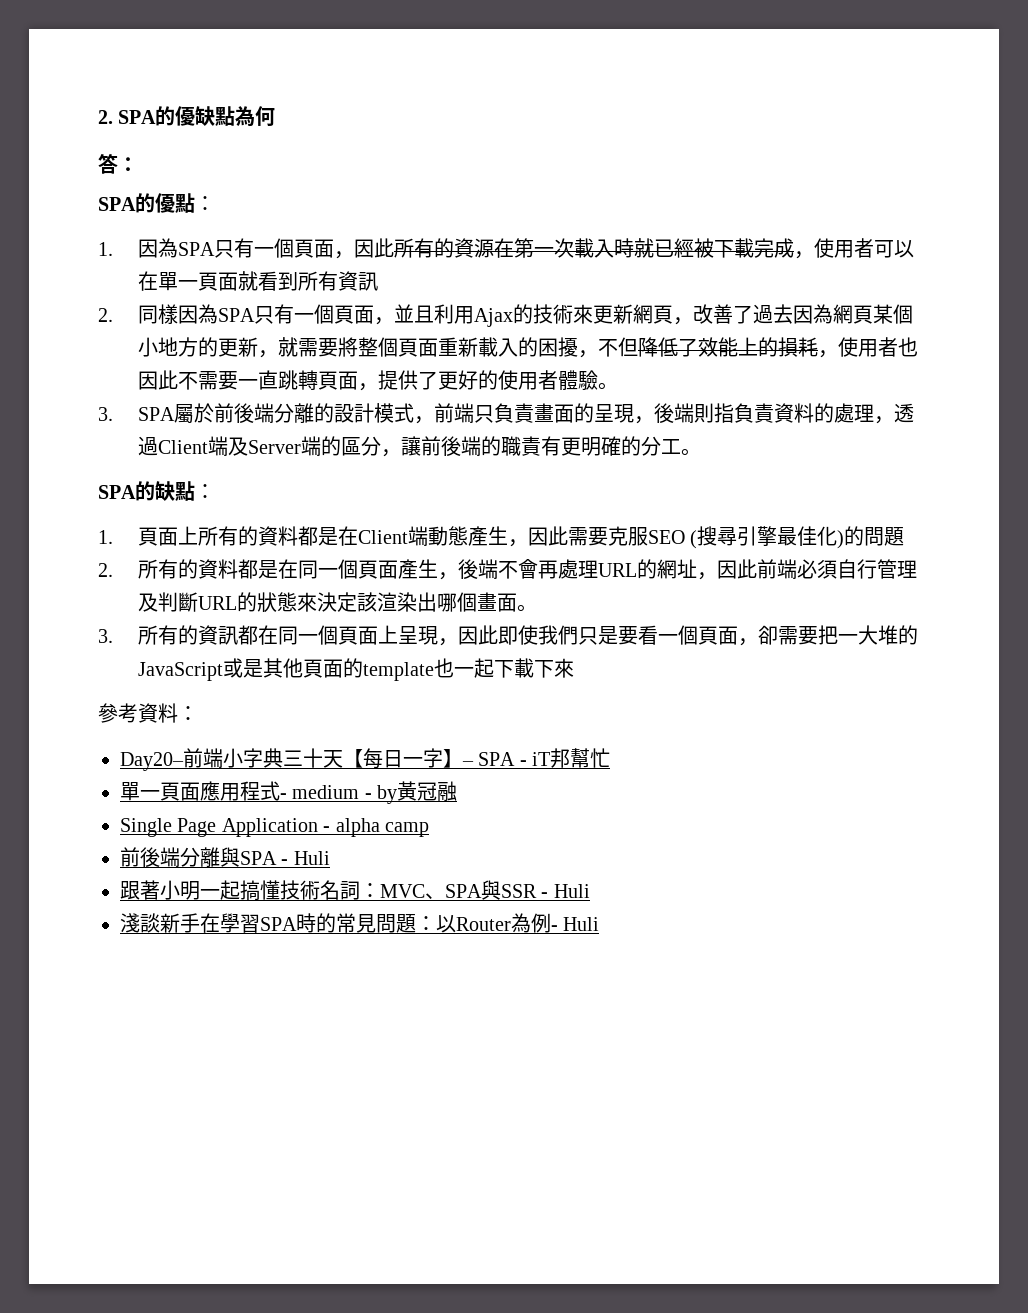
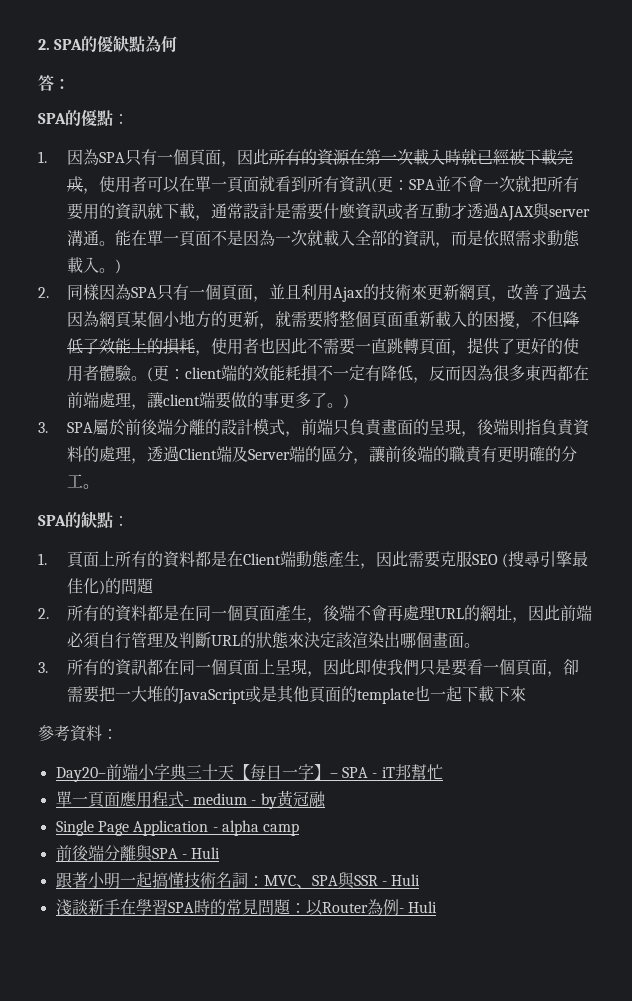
(378, 281) none -> [370,176,579,193] [66,202,590,221] [66,230,580,248] [66,257,121,274] (更：SPA並不會一次就把所有要用的資訊就下載，通常設計是需要什麼資訊或者互動才透過AJAX與server溝通。能在單一頁面不是因為一次就載入全部的資訊，而是依照需求動態載入。)
(618, 386) none -> [146,365,589,383] [66,392,349,410] (更：client端的效能耗損不一定有降低，反而因為很多東西都在前端處理，讓client端要做的事更多了。)

